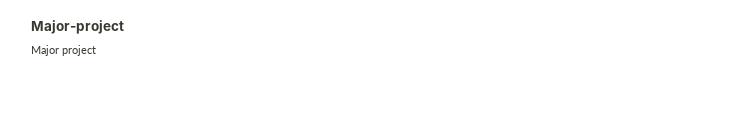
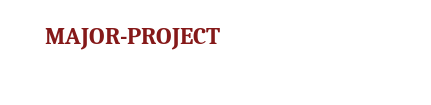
[31,20,124,34] [31,45,96,56] Major-project // Major project -> [45,28,220,50] MAJOR-PROJECT

